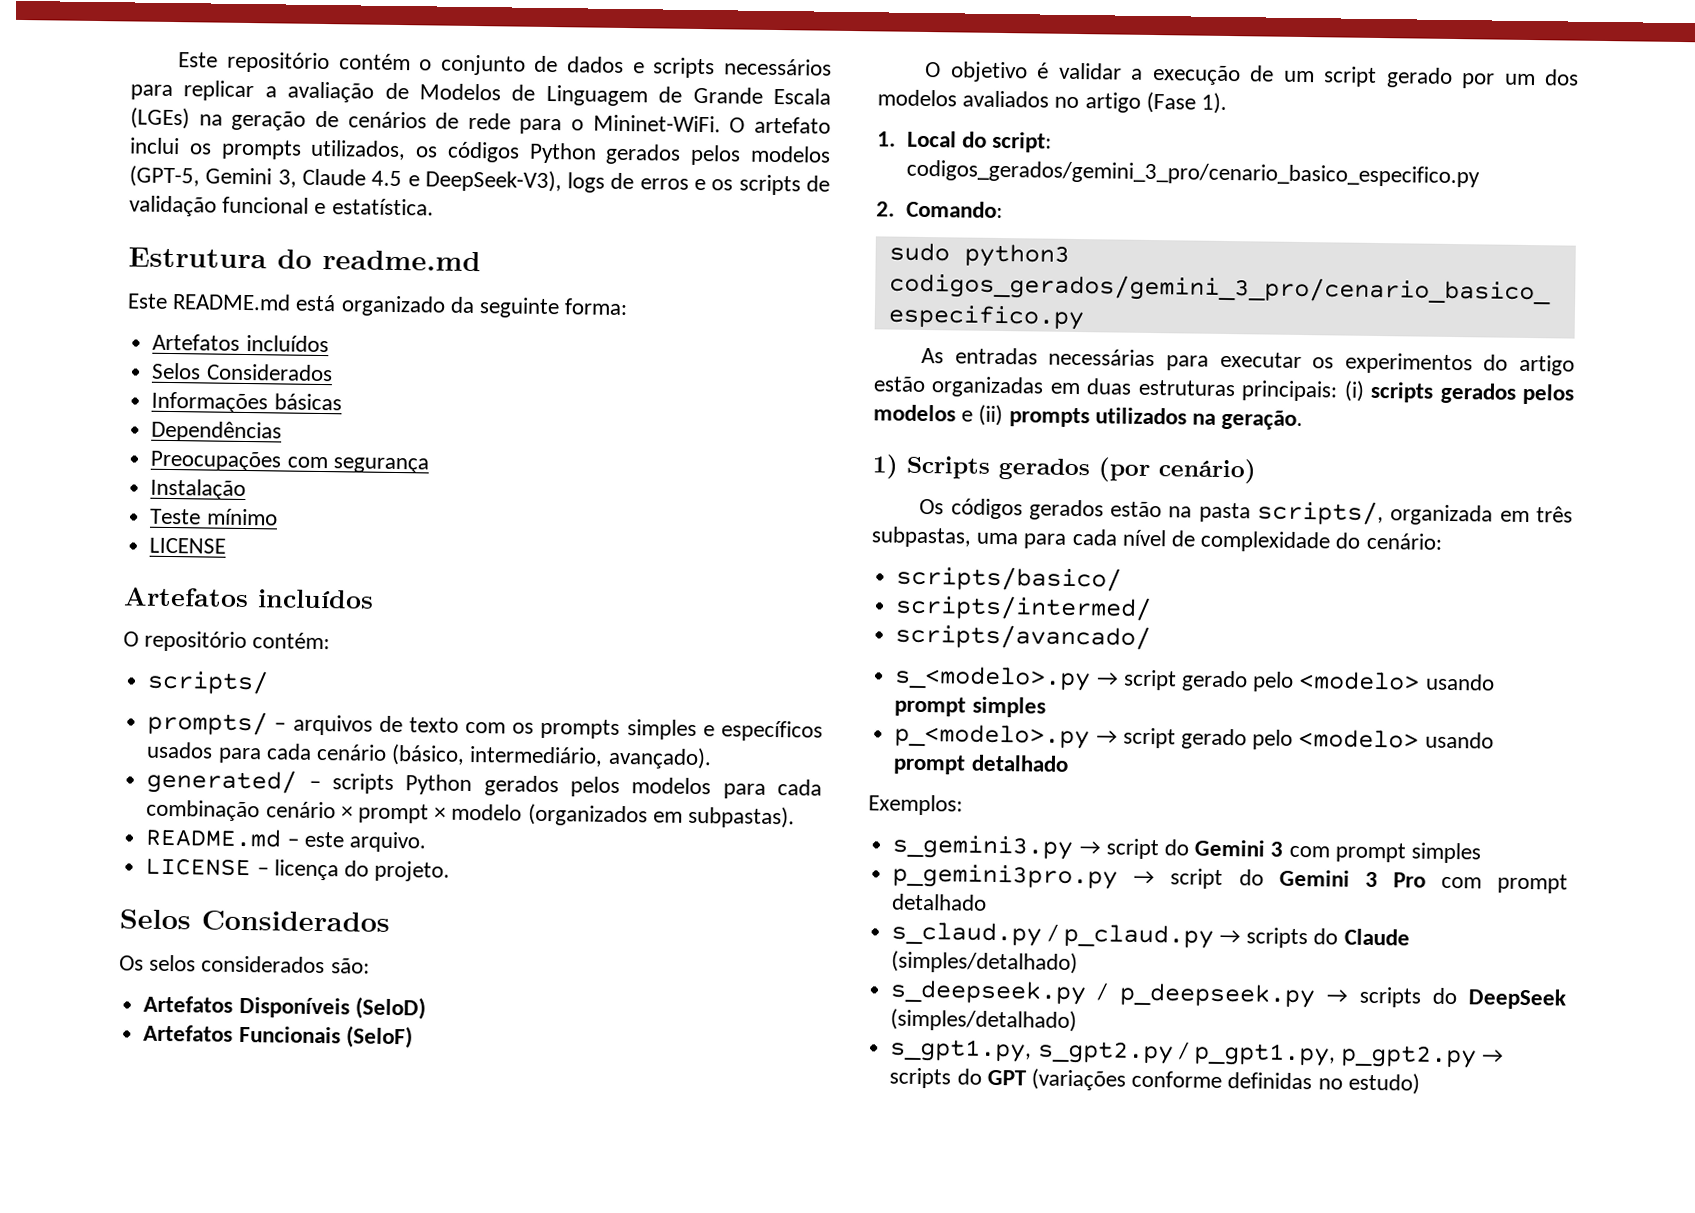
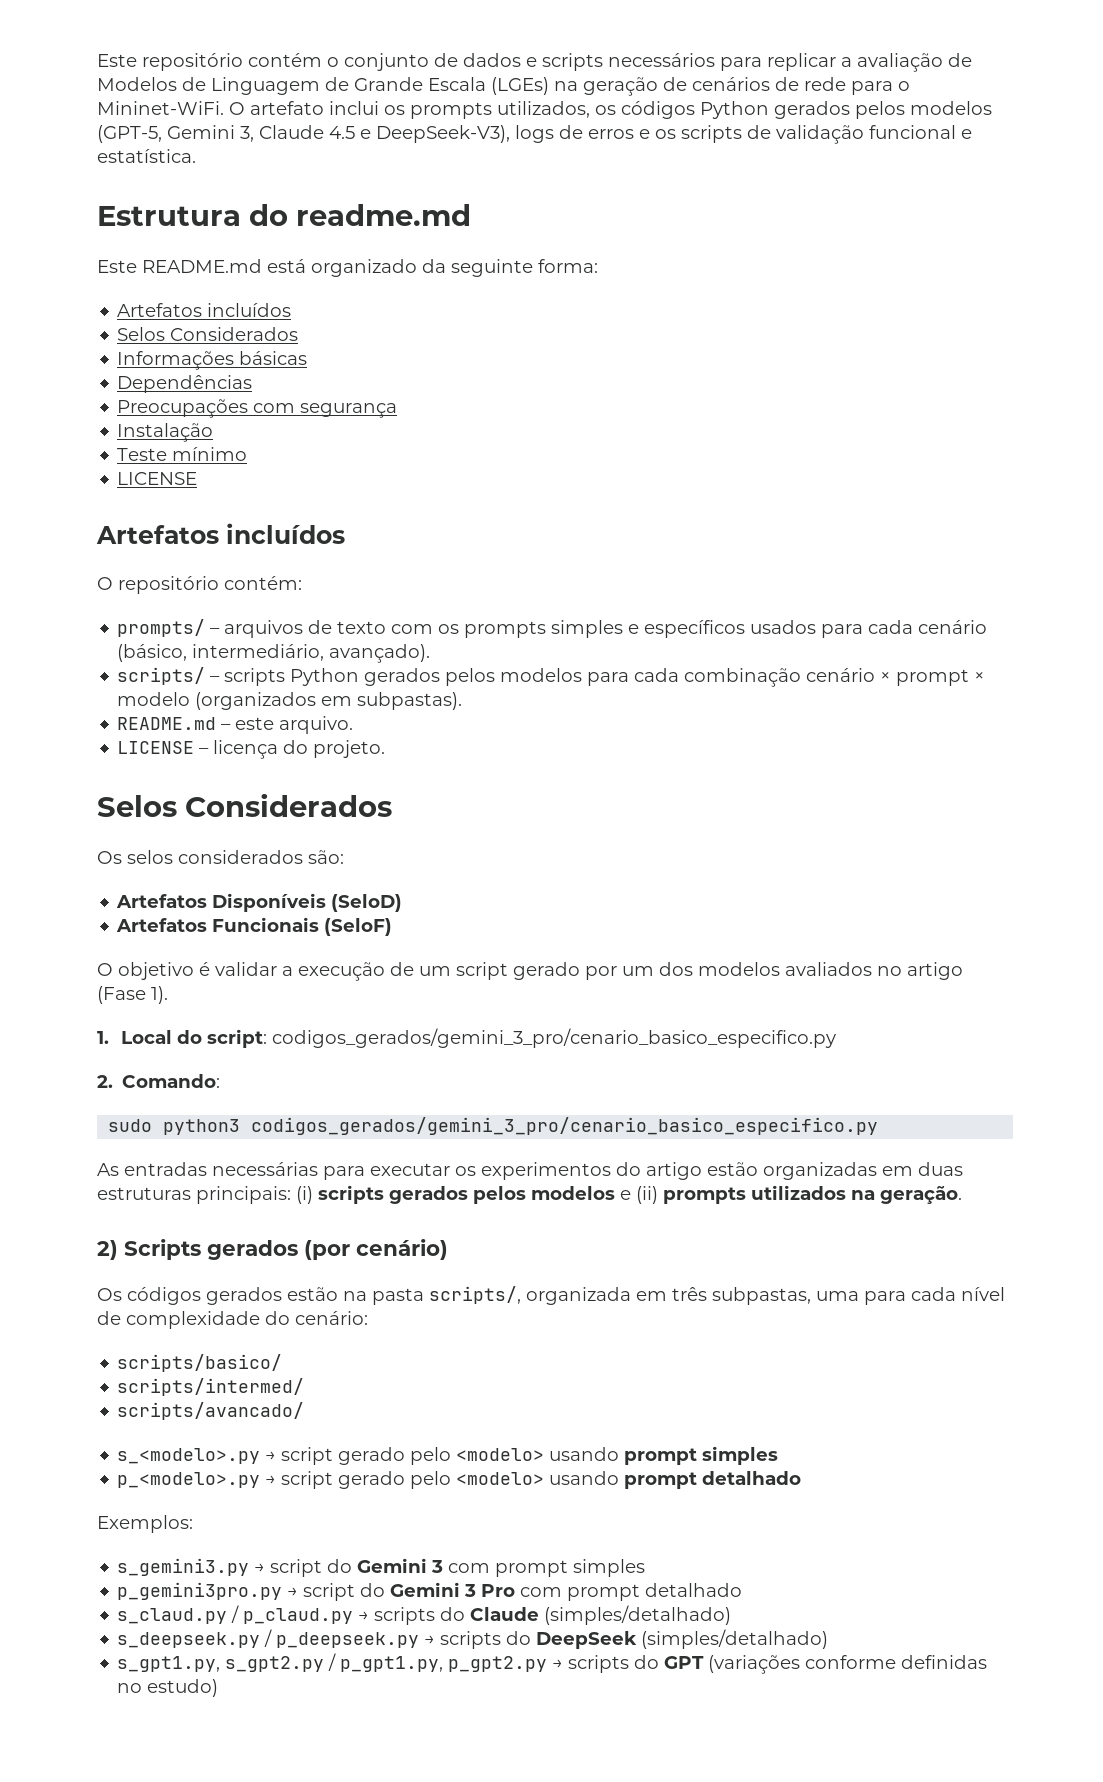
[147,669,270,695] // scripts/ -> (302, 583) none
[146,768,298,795] generated/ -> [117,667,206,685] scripts/
[872,454,899,479] 1) -> [97,1240,118,1260] 2)

